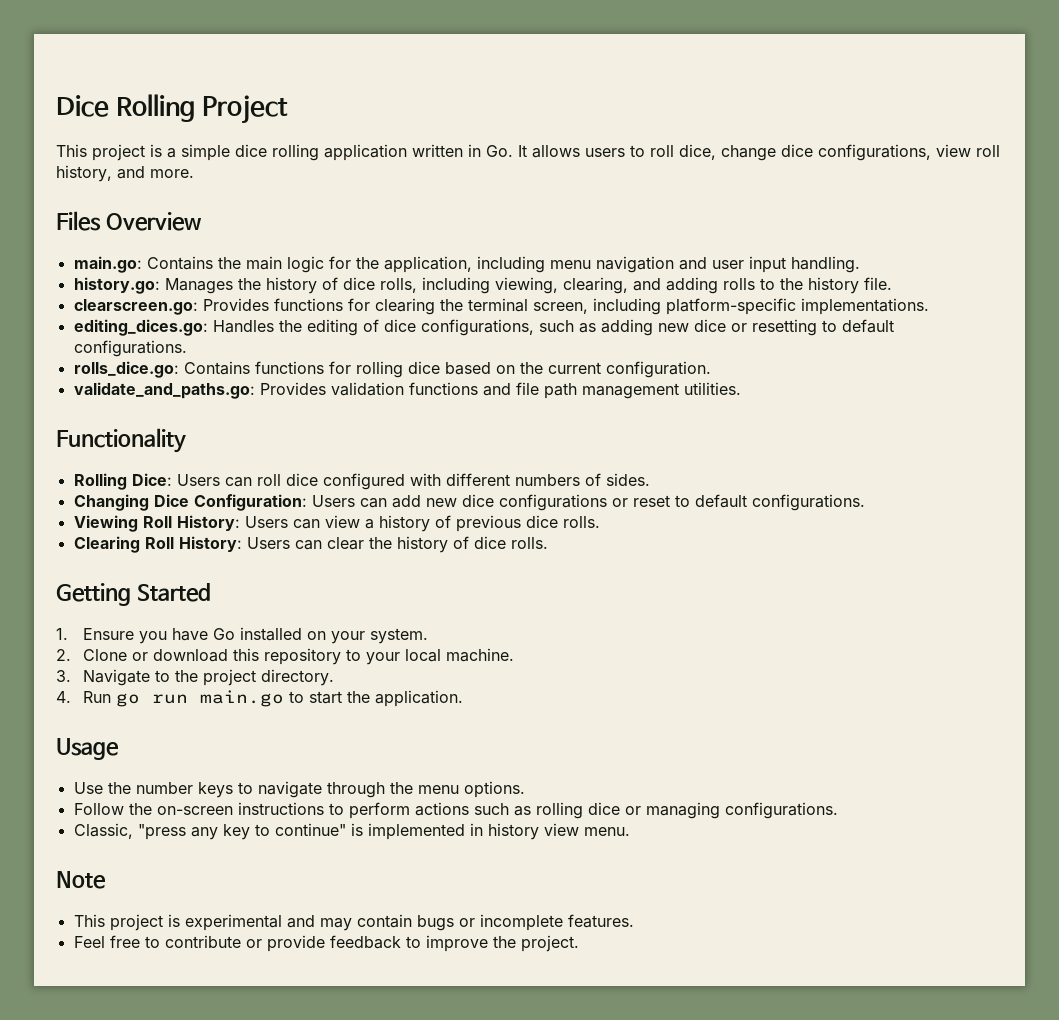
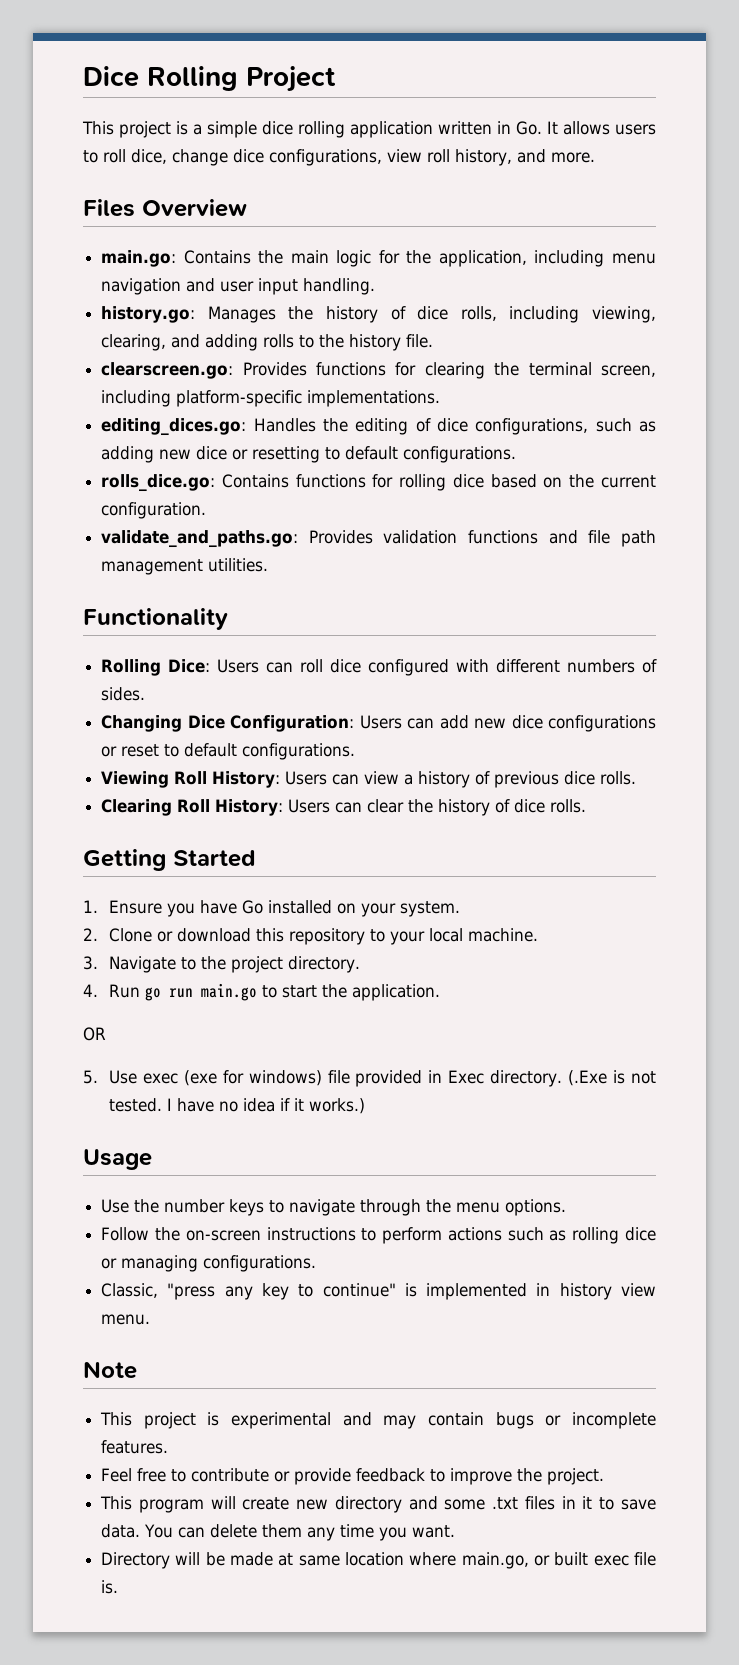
(464, 698) none -> [83,1027,106,1041] [83,1070,656,1087] [108,1098,365,1114] // OR // 5. Use exec (exe for windows) file provided in Exec directory. (.Exe is not tested. I have no idea if it works.)
(579, 943) none -> [100,1496,656,1513] [101,1524,456,1541] [101,1552,656,1569] [101,1580,119,1594] // This program will create new directory and some .txt files in it to save data. You can delete them any time you want. // Directory will be made at same location where main.go, or built exec file is.

